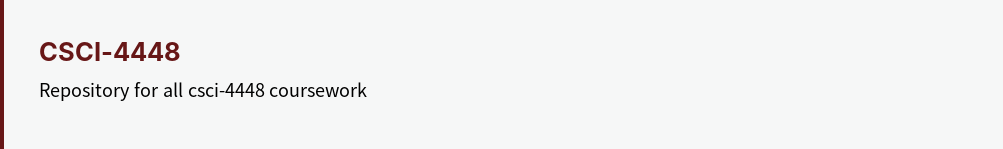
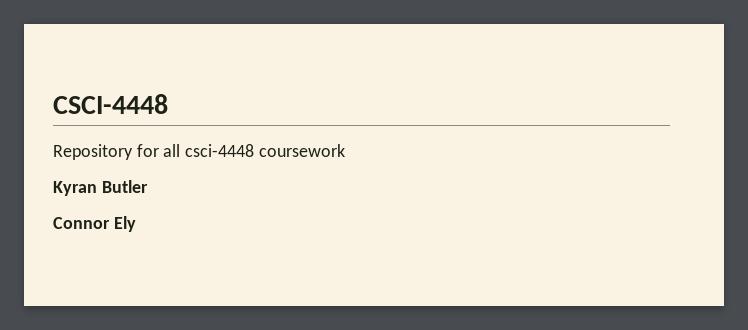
(368, 89) none -> [53,180,148,196] [53,216,136,232] // Kyran Butler // Connor Ely

